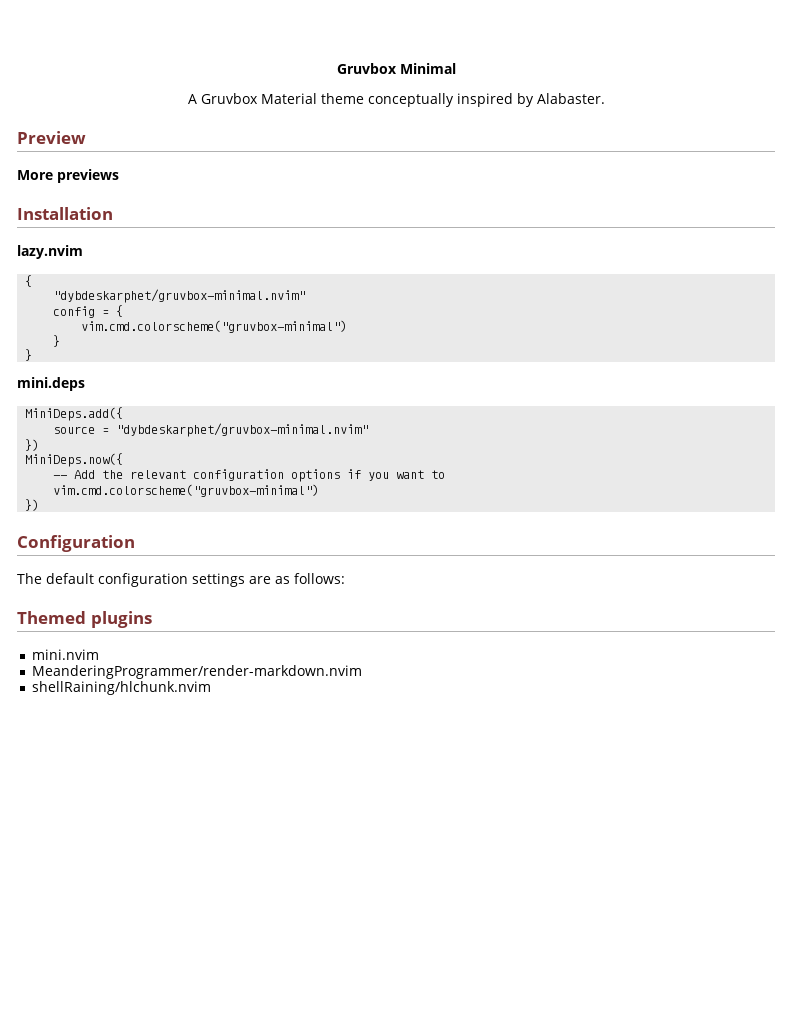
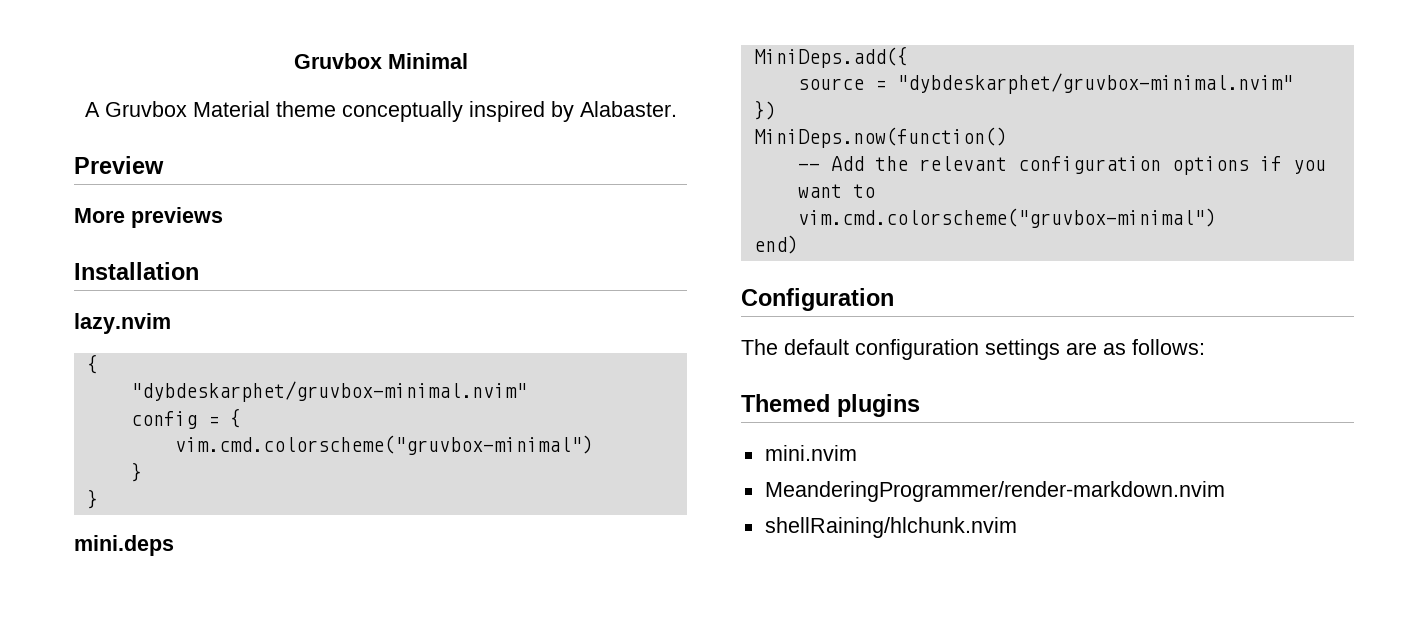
[25,453,124,467] MiniDeps.now({ -> [753,127,1007,148] MiniDeps.now(function()
[25,499,40,511] }) -> [753,235,798,254] end)

